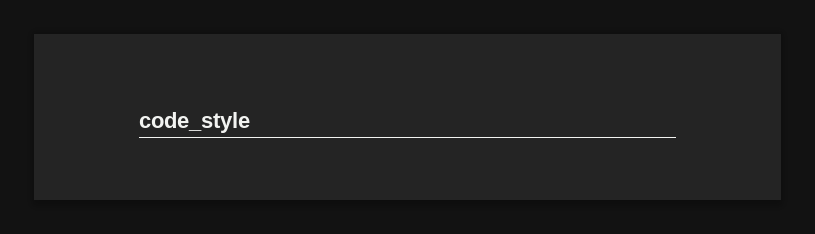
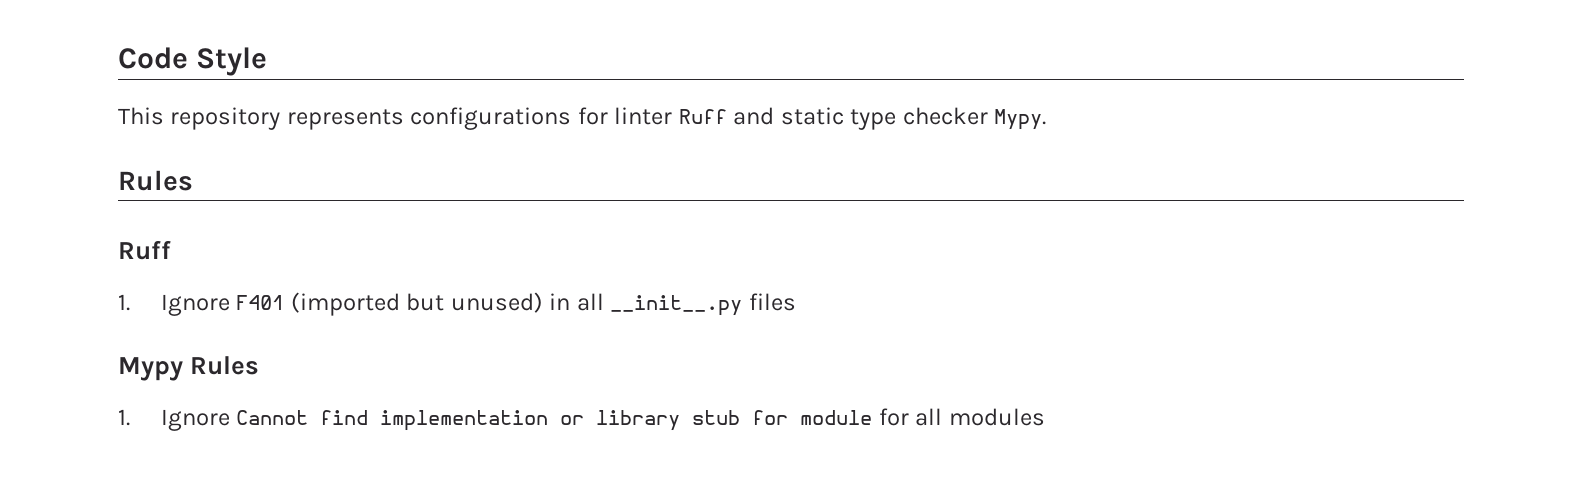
[139,112,250,133] code_style -> [118,47,268,76] [118,107,1047,130] [118,170,193,191] [118,240,171,260] [118,292,796,316] [118,356,260,381] [118,408,1045,431] Code Style // This repository represents configurations for linter Ruff and static type checker Mypy. // Rules // Ruff // 1. Ignore F401 (imported but unused) in all __init__.py files // Mypy Rules // 1. Ignore Cannot find implementation or library stub for module for all modules

